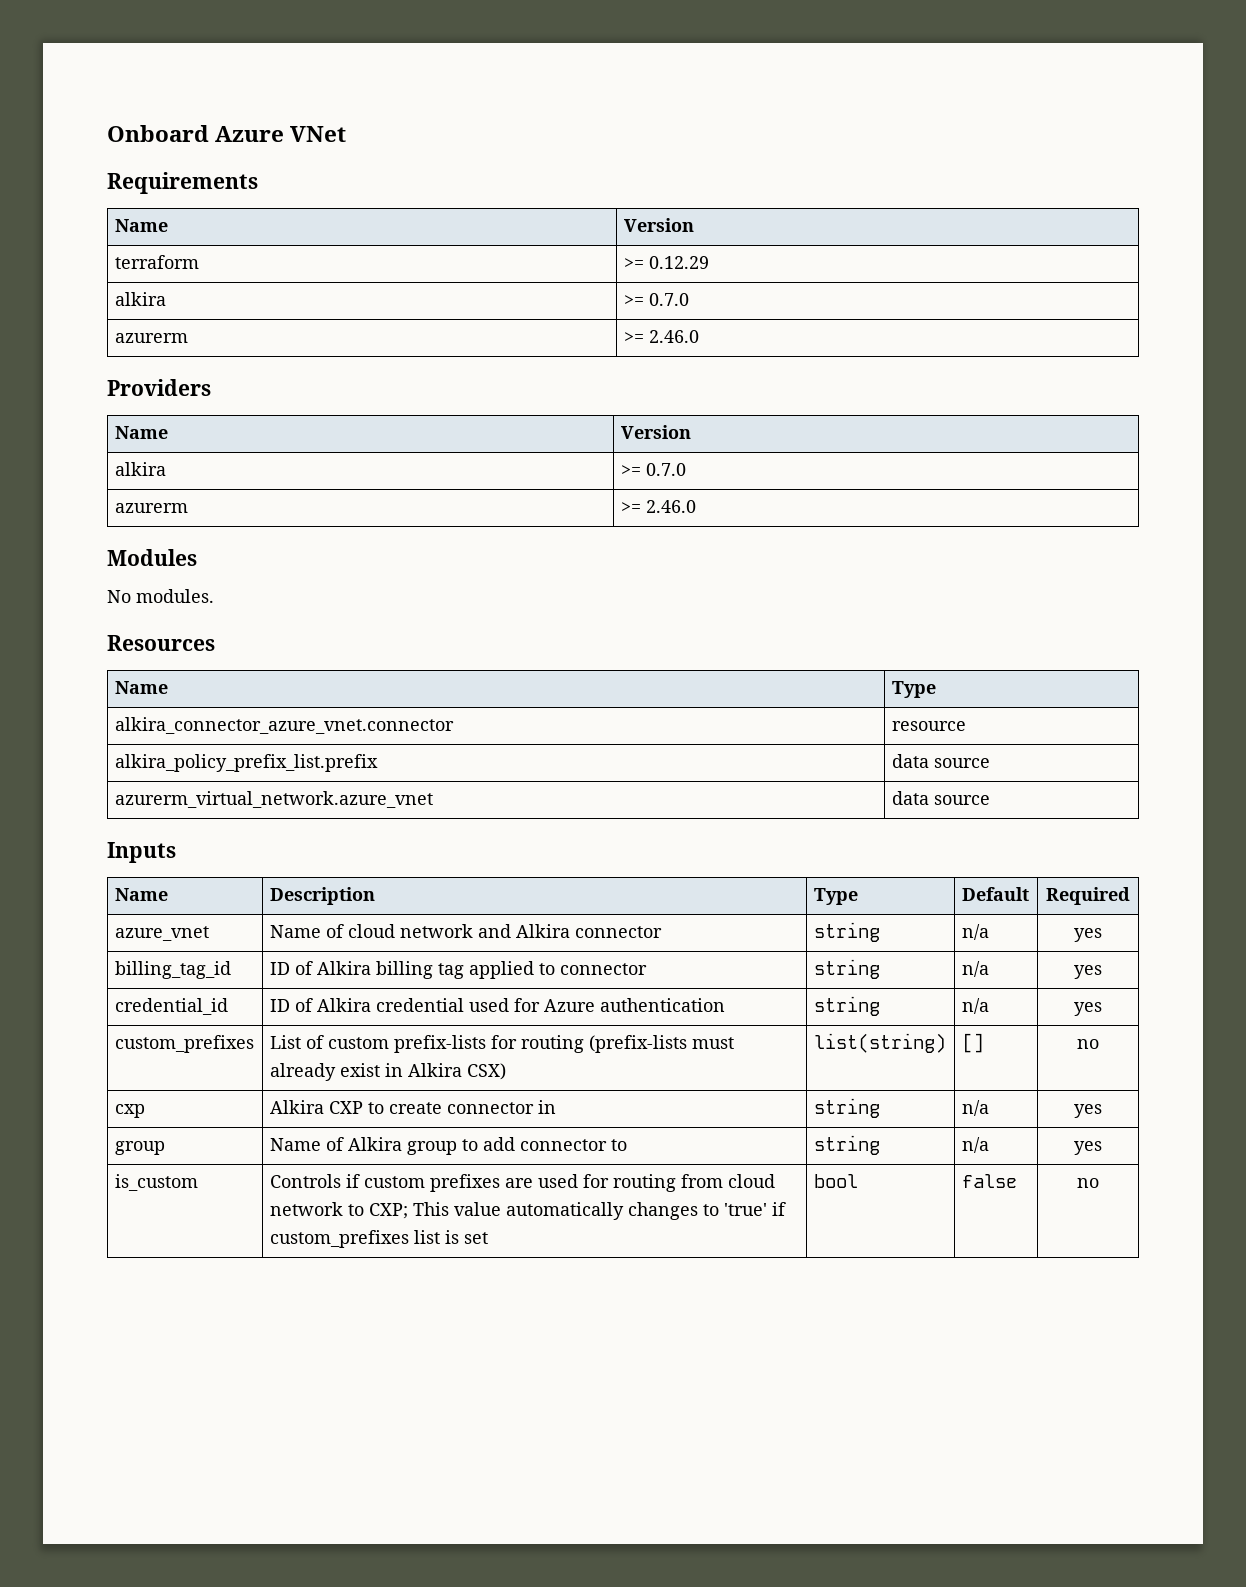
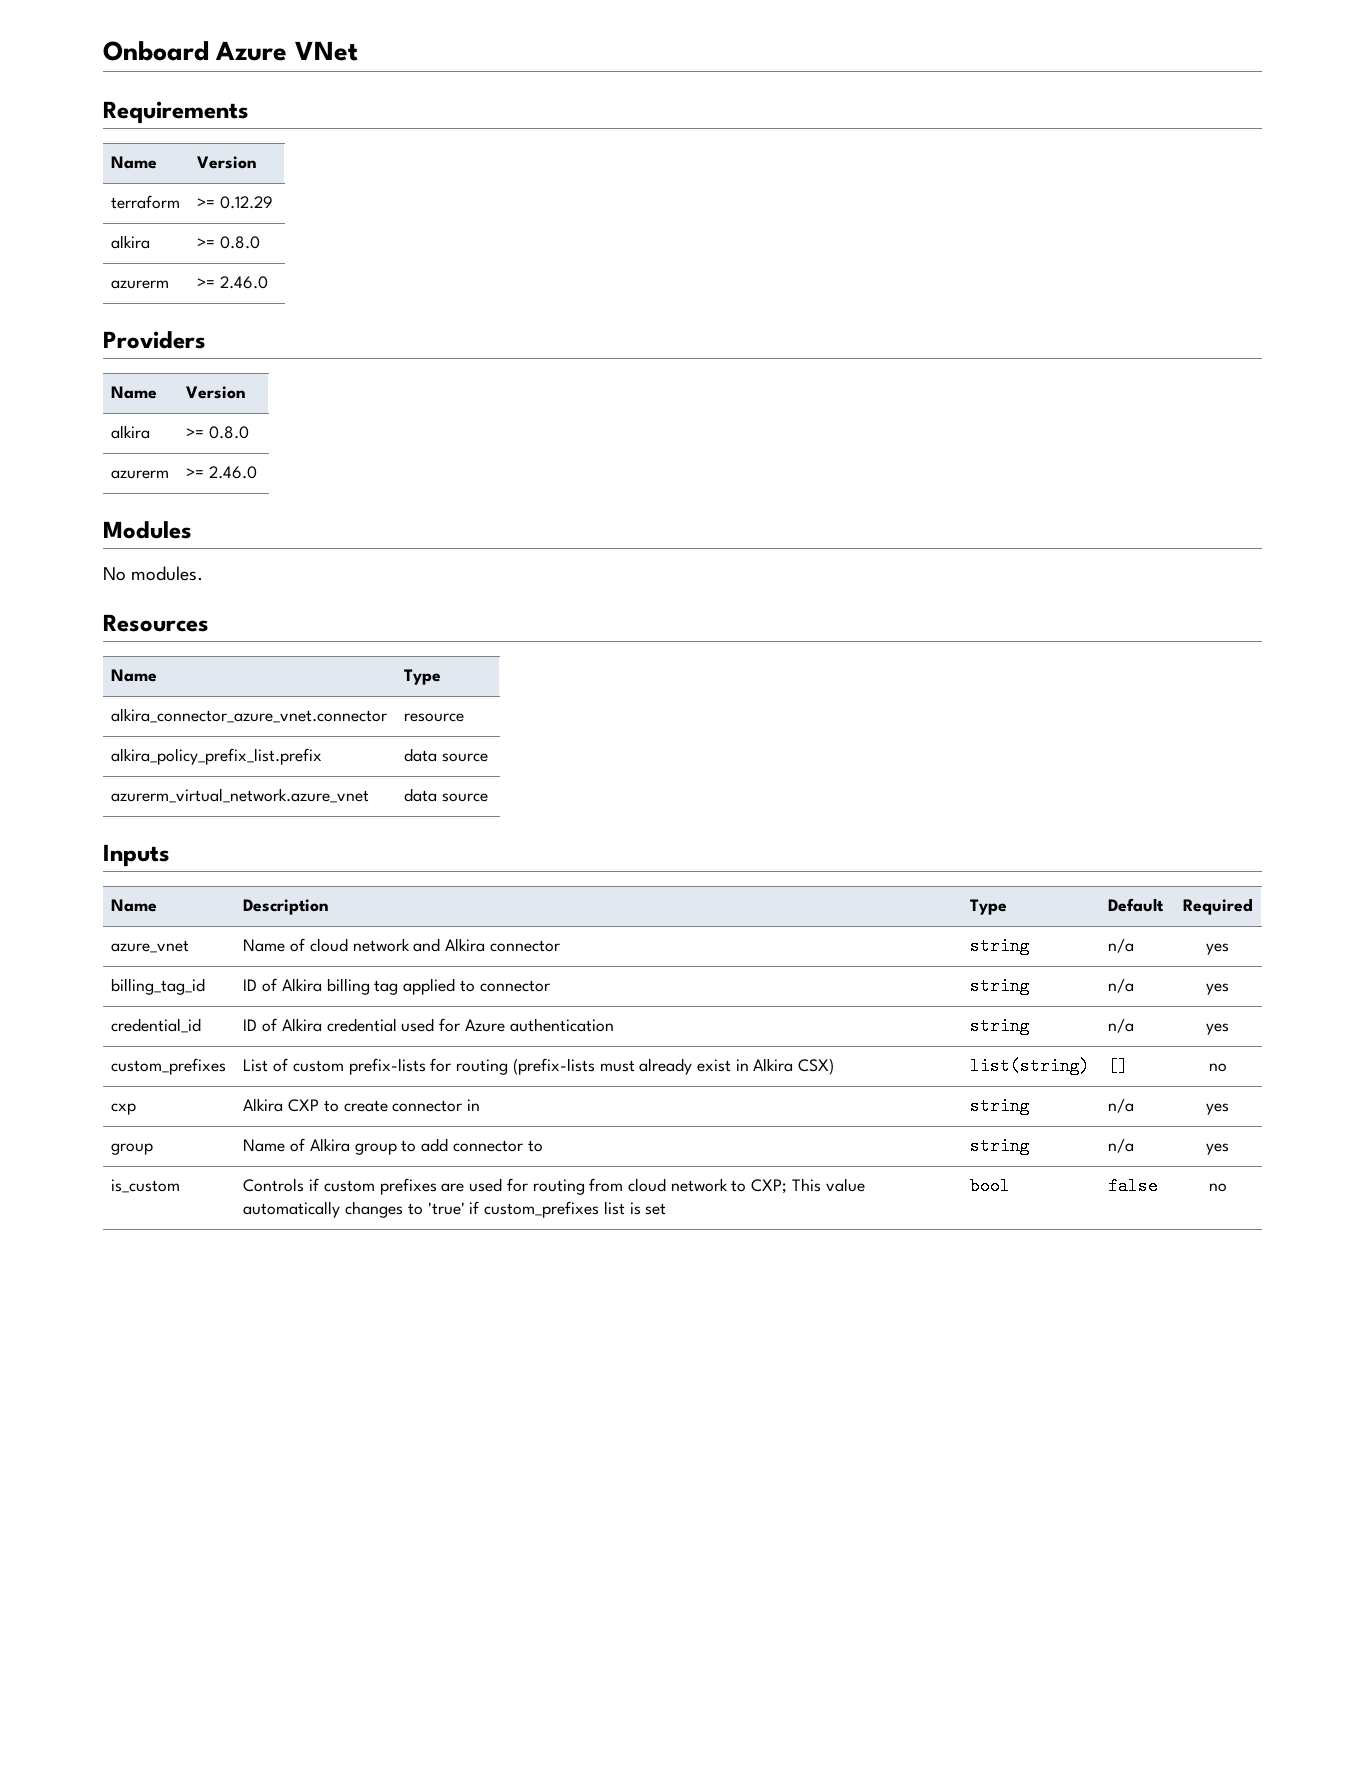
[648,293,689,306] 0.7.0 -> [220,236,261,249] 0.8.0
[645,463,686,476] 0.7.0 -> [209,426,250,439] 0.8.0

